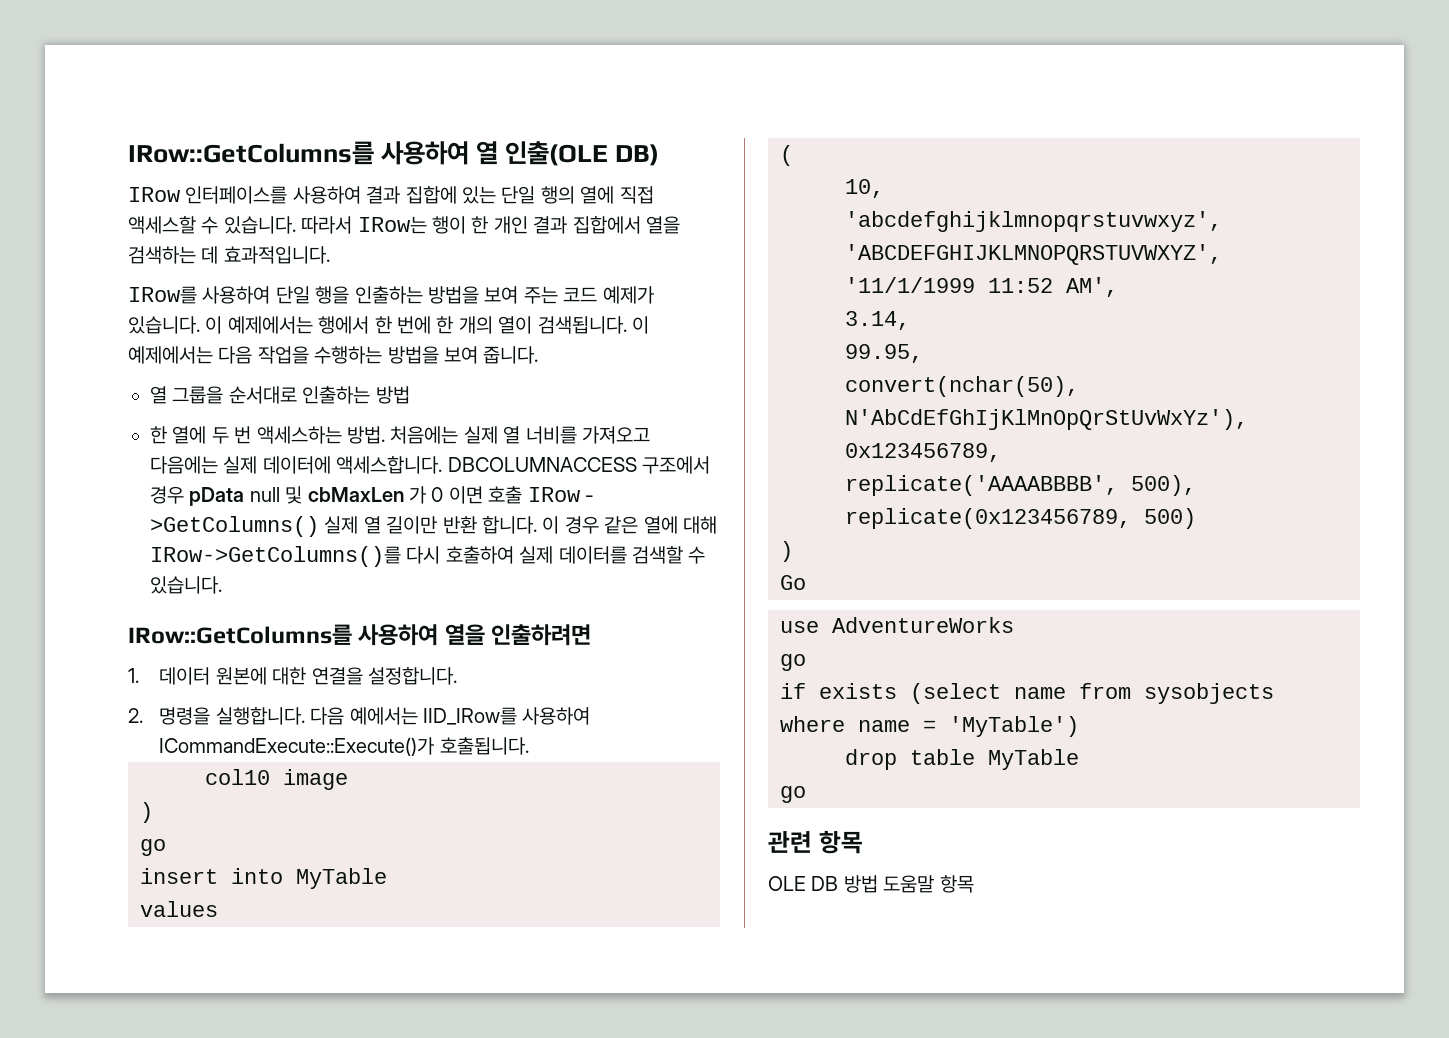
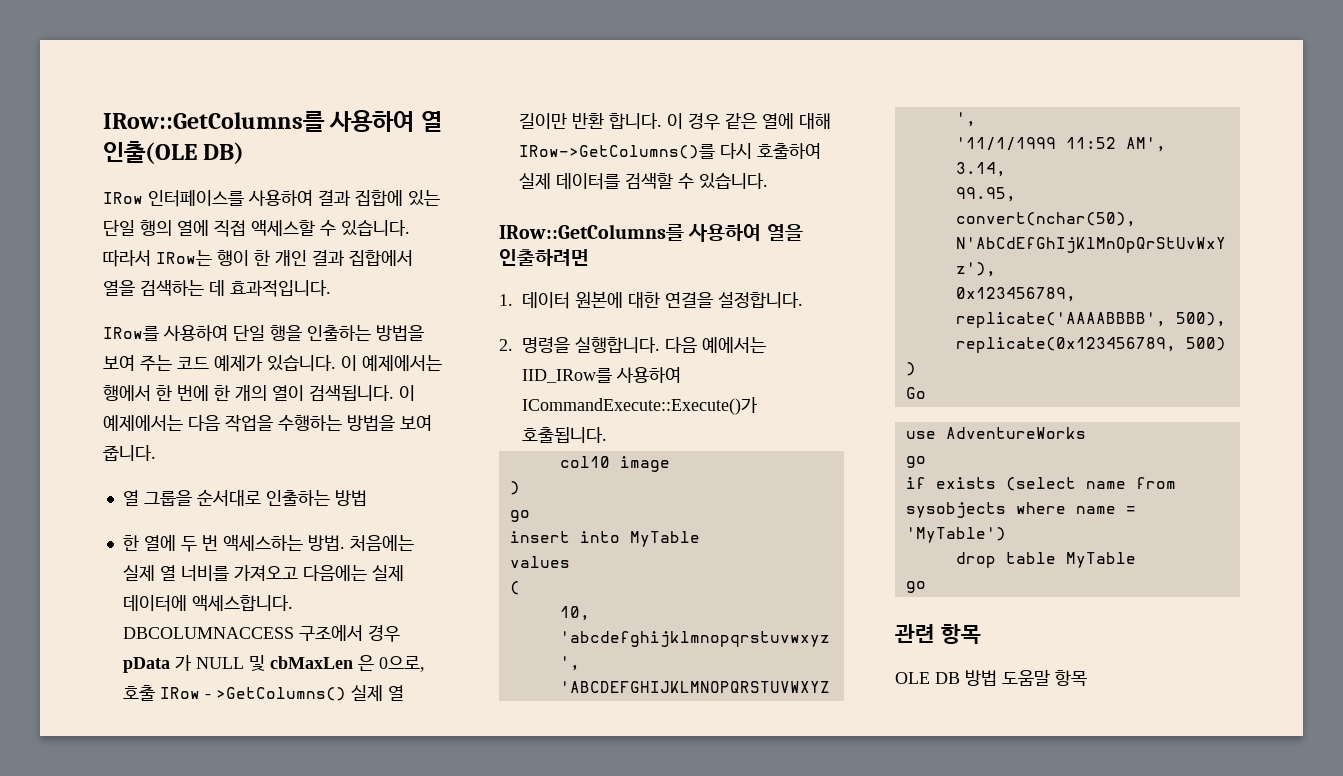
[249,486,483,504] null 및 cbMaxLen 가 0 이면 -> [174,655,425,672] 가 NULL 및 cbMaxLen 은 0으로,

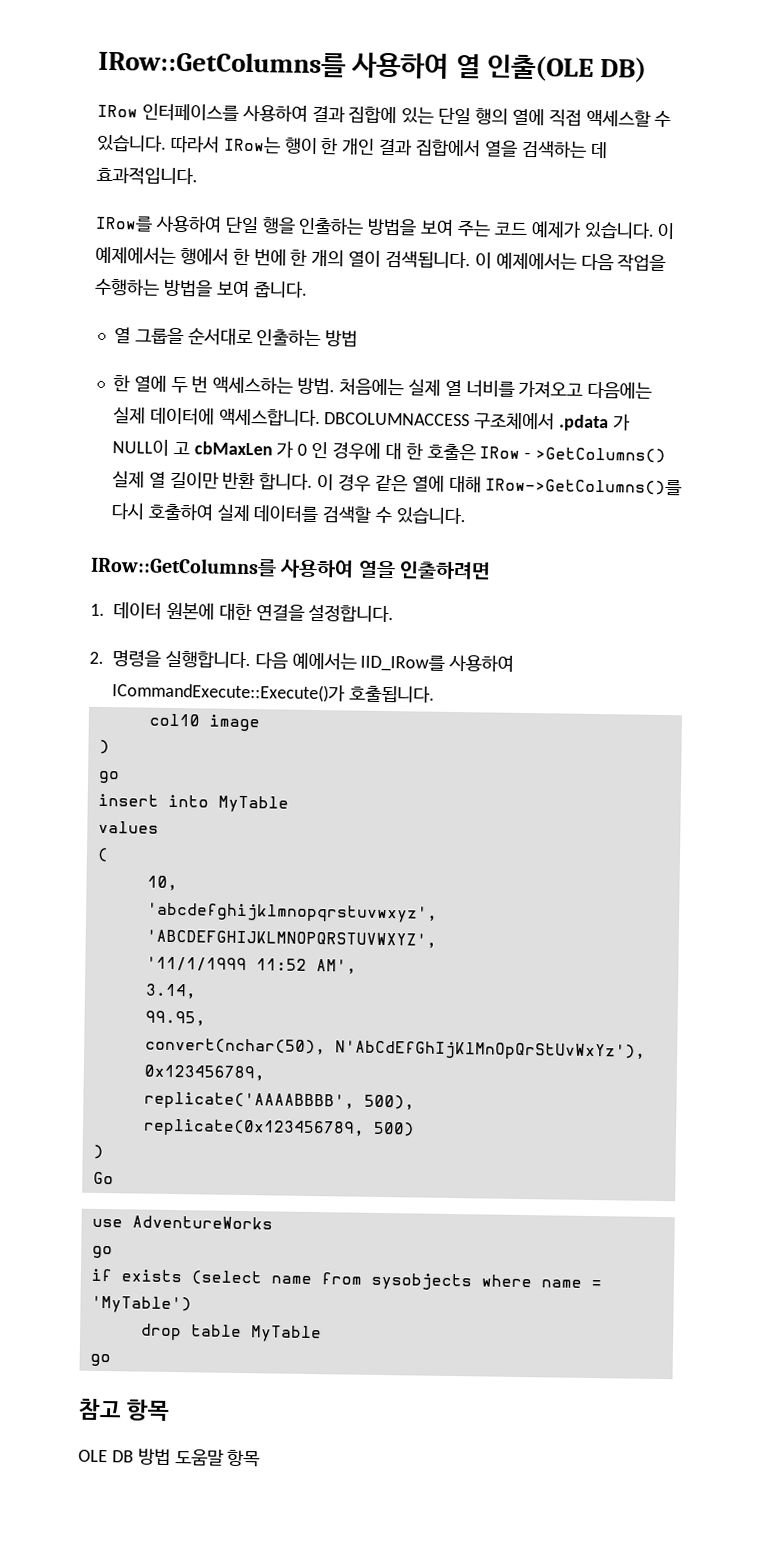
[298,625,400,642] [122,655,425,673] [122,685,155,701] 구조에서 경우 pData 가 NULL 및 cbMaxLen 은 0으로, 호출 -> [474,412,631,432] [111,439,476,461] 구조체에서 .pdata 가 NULL이 고 cbMaxLen 가 0 인 경우에 대 한 호출은
[895,624,935,643] 관련 -> [78,1398,122,1421] 참고

